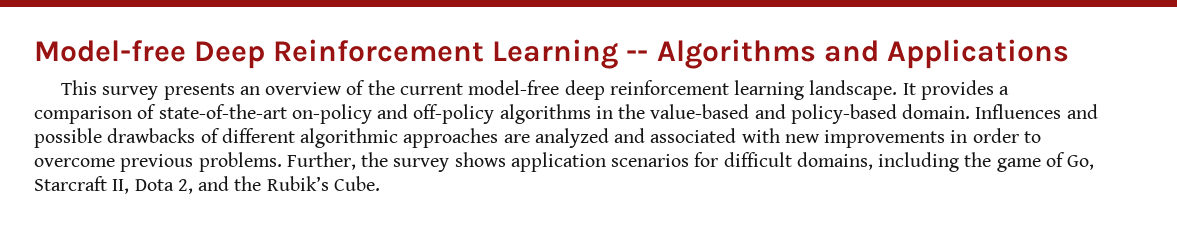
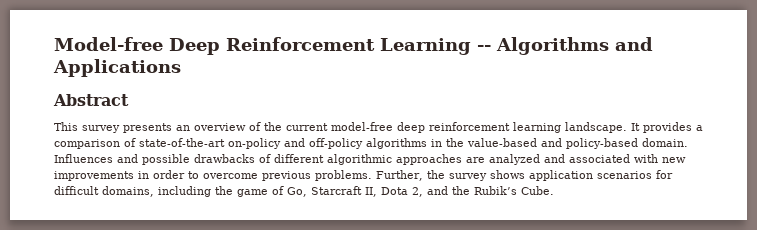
(1069, 54) none -> [53,94,129,106] // Abstract

